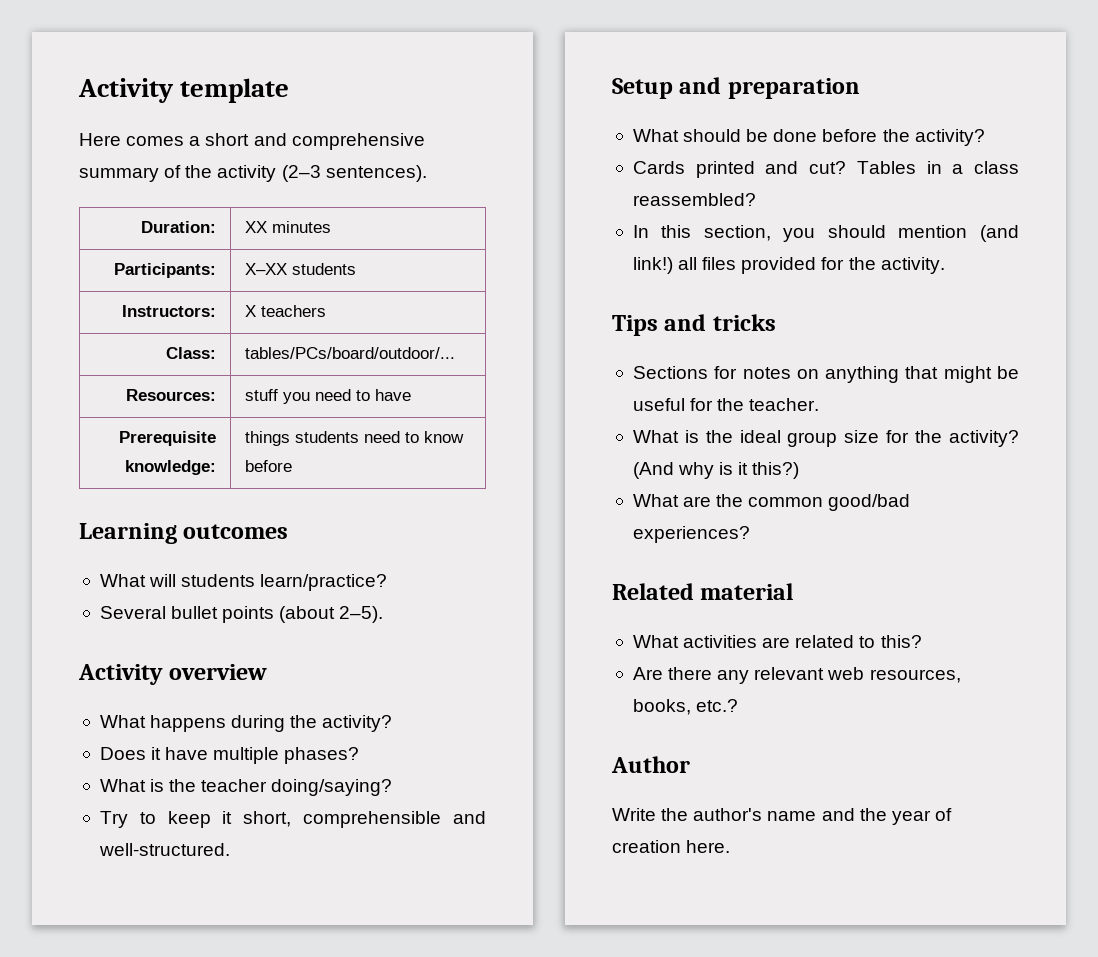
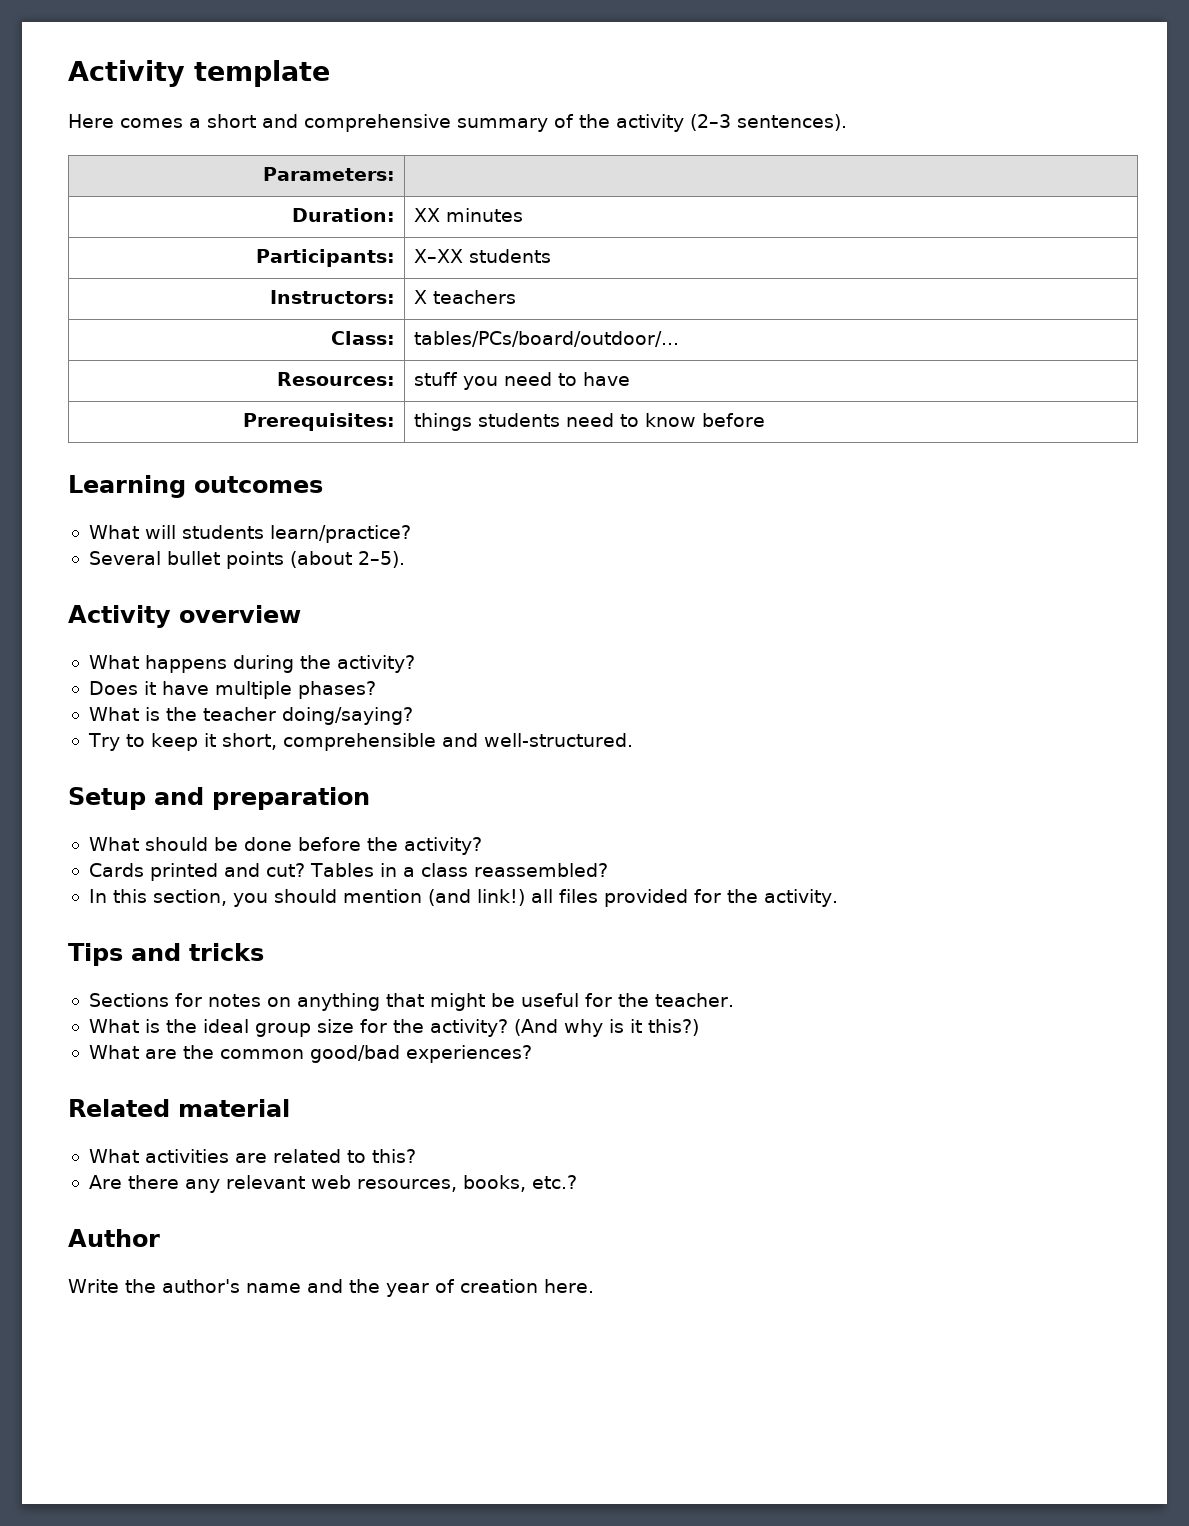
(427, 173) none -> [263,167,396,181] // Parameters: |
[119,431,217,446] [125,460,217,475] Prerequisite knowledge: -> [243,413,396,431] Prerequisites:

